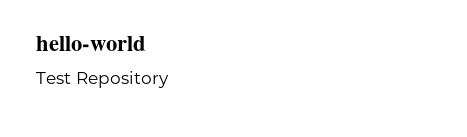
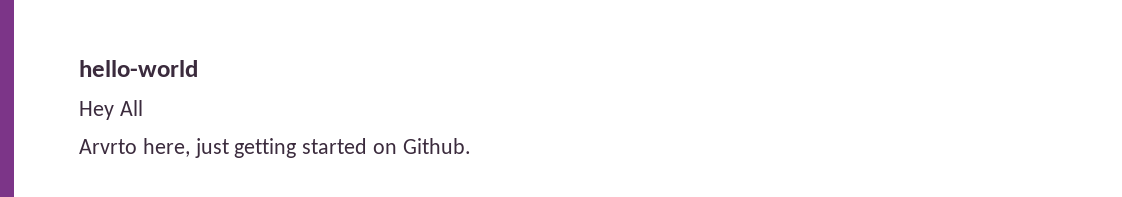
[36,71,169,88] Test Repository -> [79,100,143,120] [79,138,471,158] Hey All // Arvrto here, just getting started on Github.

